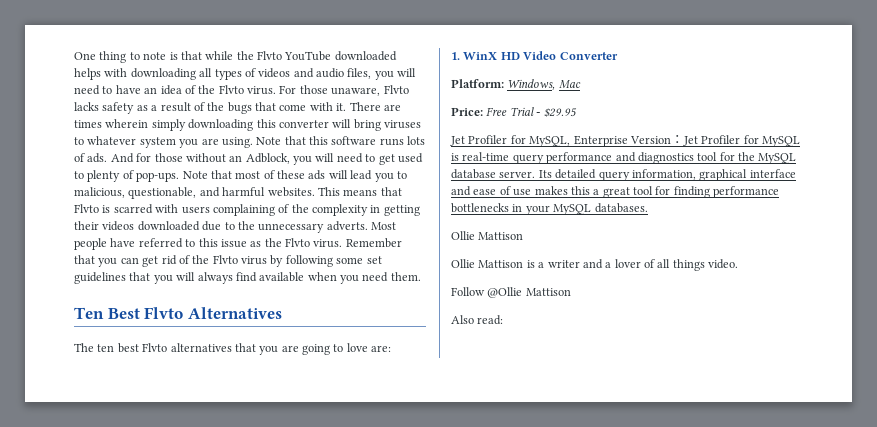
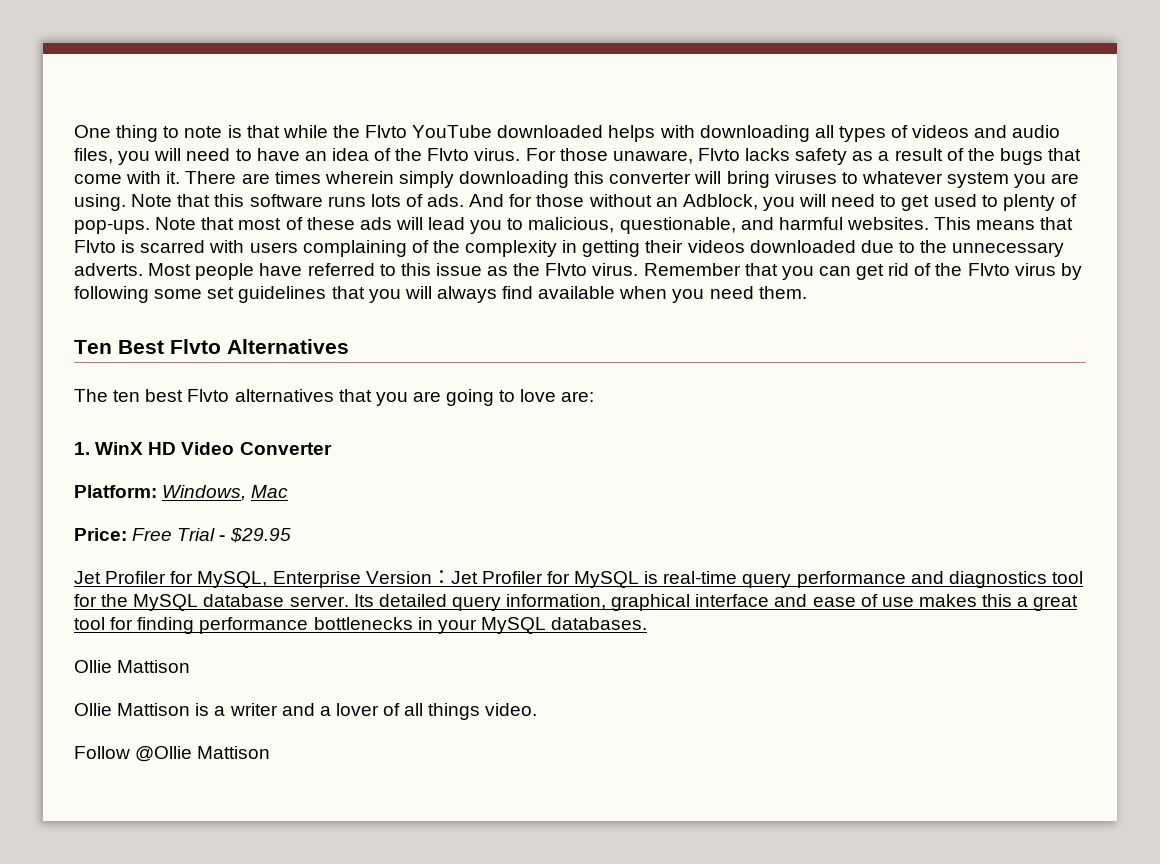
[451,315,504,325] // Also read: -> (271, 752) none

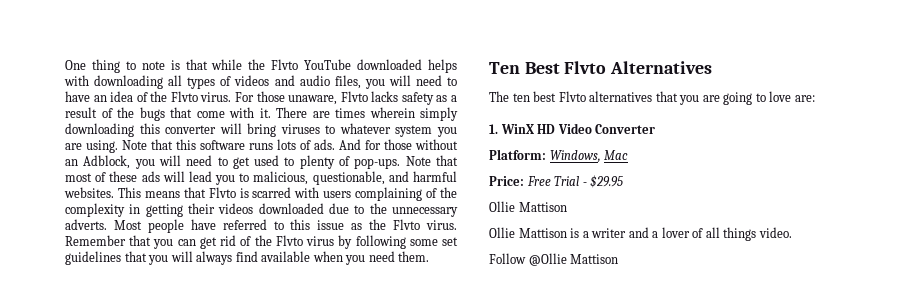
[74,570,1083,588] [74,594,1079,611] [74,617,648,634] // Jet Profiler for MySQL, Enterprise Version：Jet Profiler for MySQL is real-time query performance and diagnostics tool for the MySQL database server. Its detailed query information, graphical interface and ease of use makes this a great tool for finding performance bottlenecks in your MySQL databases. -> (624, 181) none

